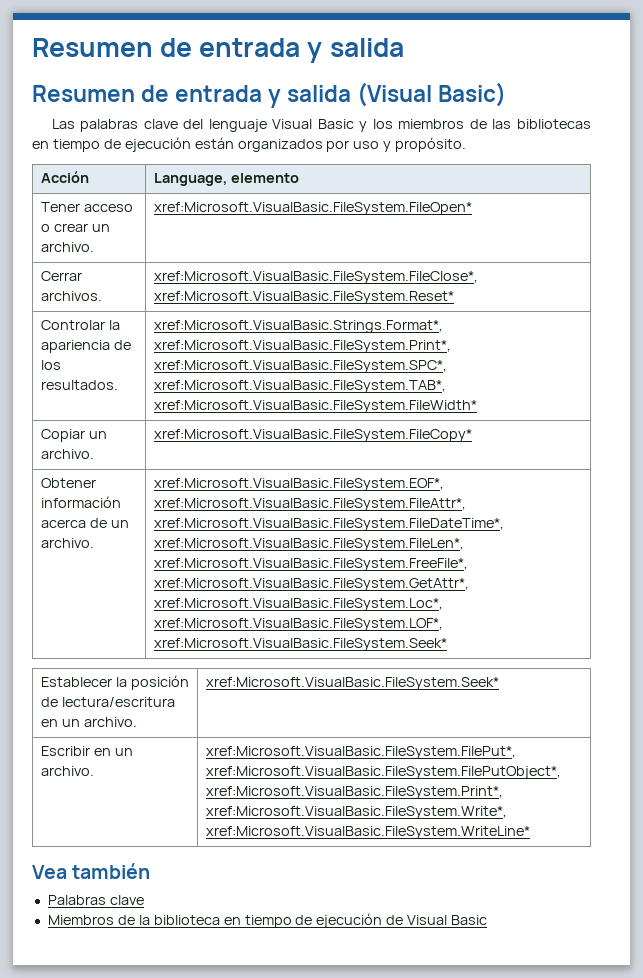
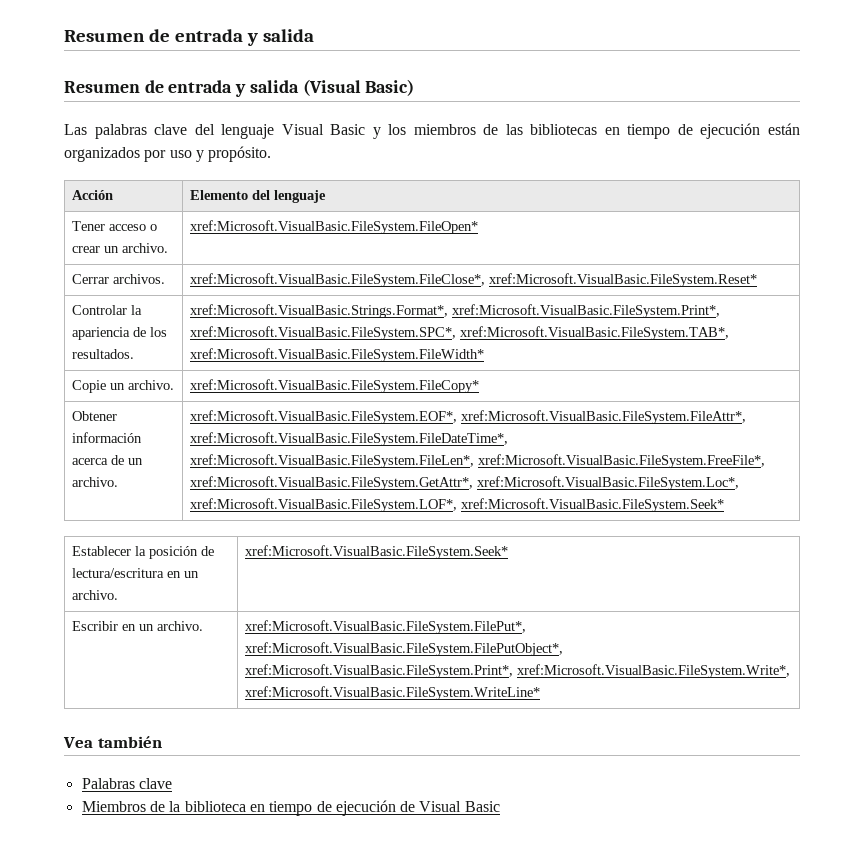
[153,173,299,186] Language, elemento -> [190,190,327,203] Elemento del lenguaje
[40,429,85,442] Copiar -> [72,380,107,393] Copie

